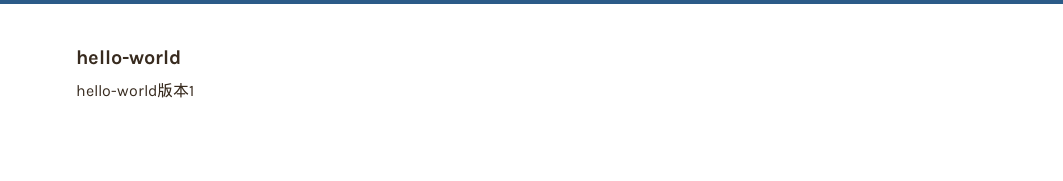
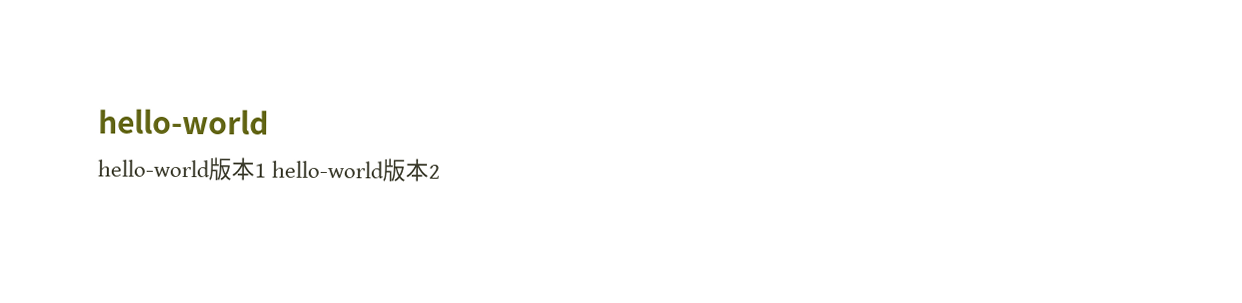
(194, 90) none -> [271,158,441,182] hello-world版本2

